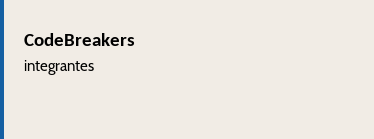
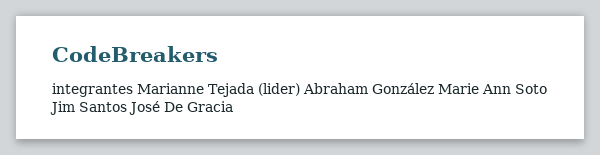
(94, 67) none -> [137,83,547,97] [50,101,233,115] Marianne Tejada (lider) Abraham González Marie Ann Soto Jim Santos José De Gracia

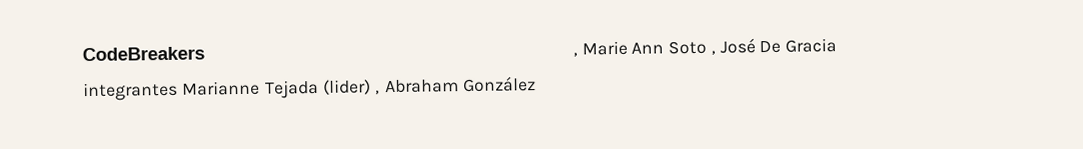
(300, 89) none -> [375,90,381,95] ,
(434, 88) none -> [573,52,578,57] ,
[50,101,127,115] Jim Santos -> [710,50,716,55] ,

